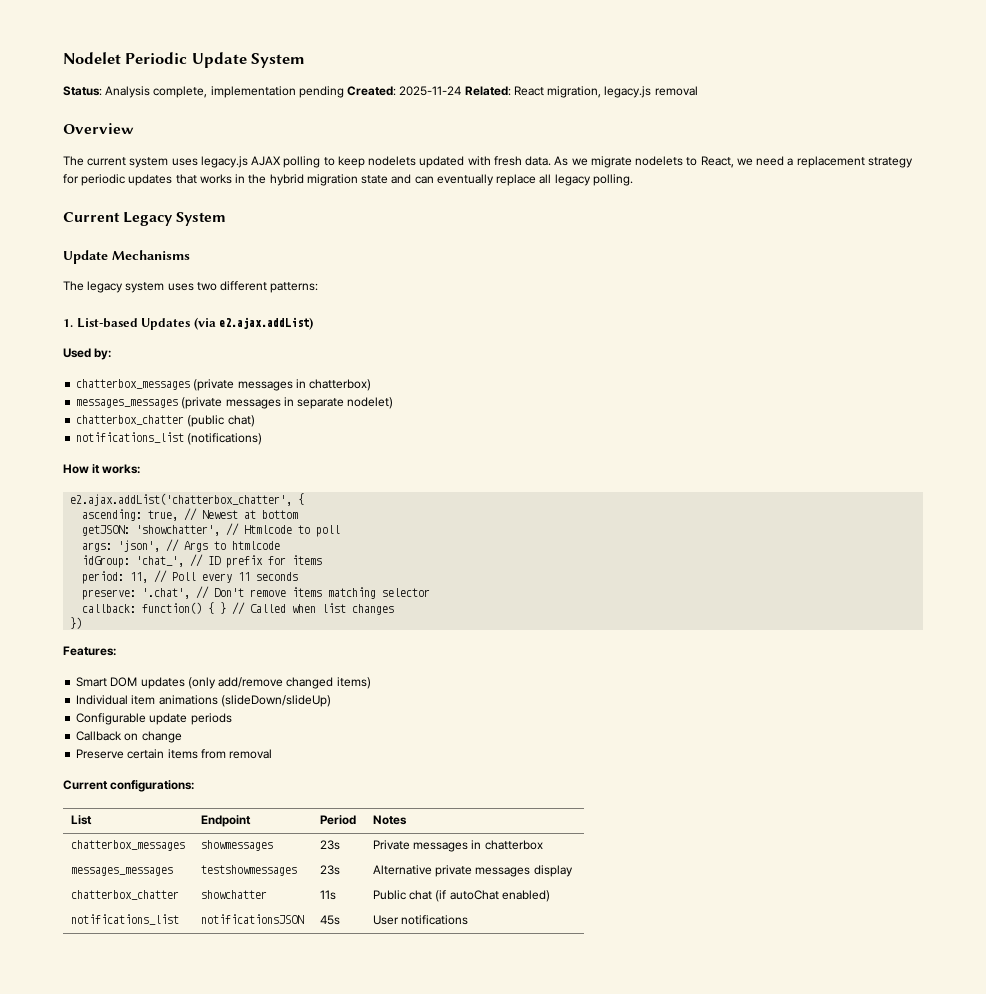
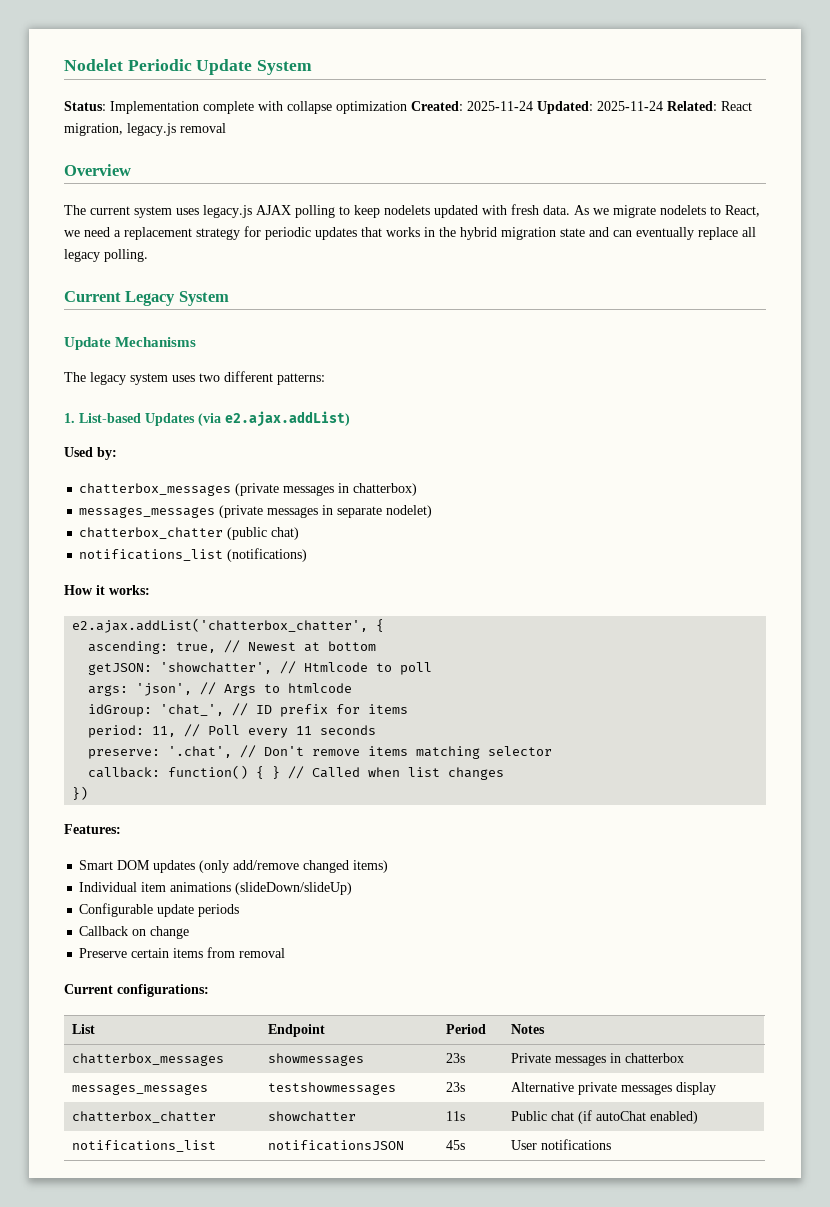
[105,86,397,98] Analysis complete, implementation pending Created: -> [110,101,593,114] Implementation complete with collapse optimization Created: 2025-11-24 Updated:

